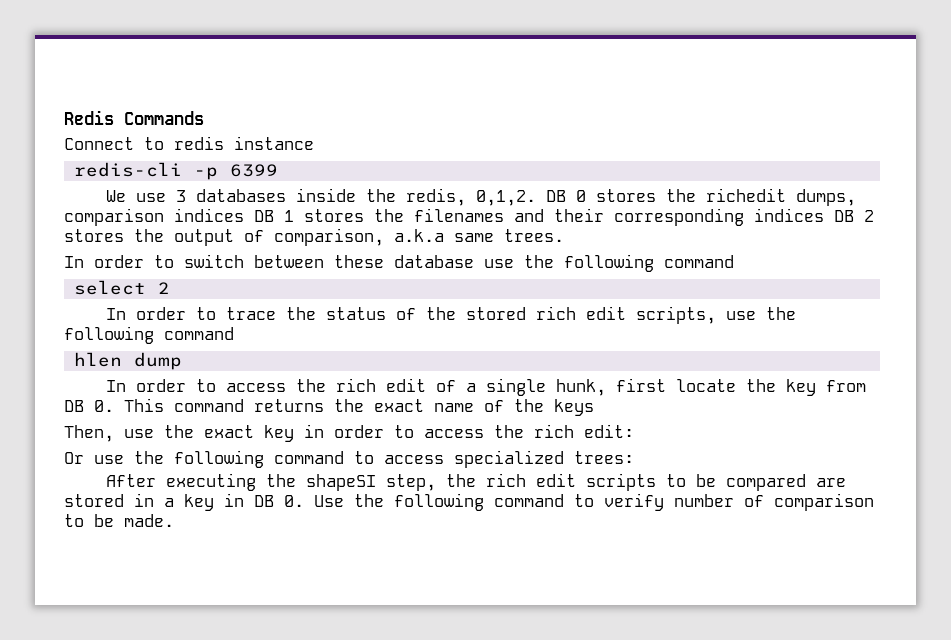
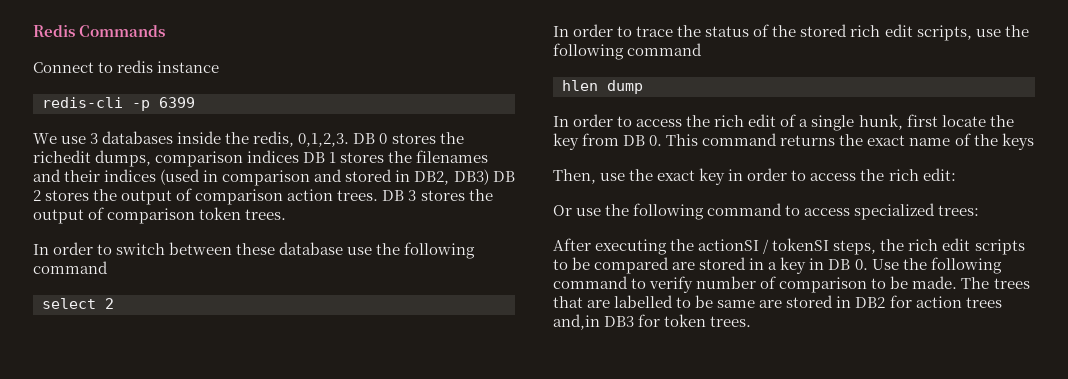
[475,190,536,206] 0,1,2. -> [298,133,350,147] 0,1,2,3.
[614,208,824,226] corresponding indices -> [104,169,489,186] indices (used in comparison and stored in DB2, DB3)
[274,228,494,246] comparison, a.k.a same -> [195,189,493,205] [33,207,242,224] comparison action trees. DB 3 stores the output of comparison token
[305,474,436,491] shapeSI step, -> [698,238,877,255] actionSI / tokenSI steps,
(174, 520) none -> [961,277,1030,289] [553,295,1002,308] [553,314,752,330] The trees that are labelled to be same are stored in DB2 for action trees and,in DB3 for token trees.

